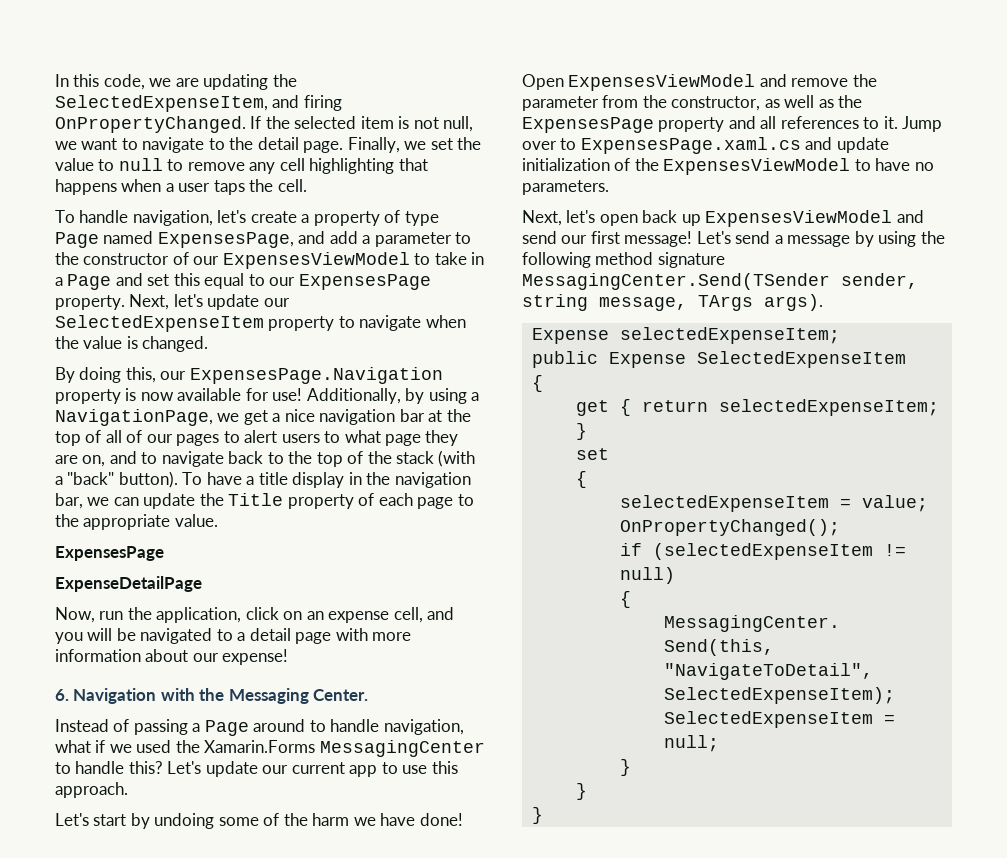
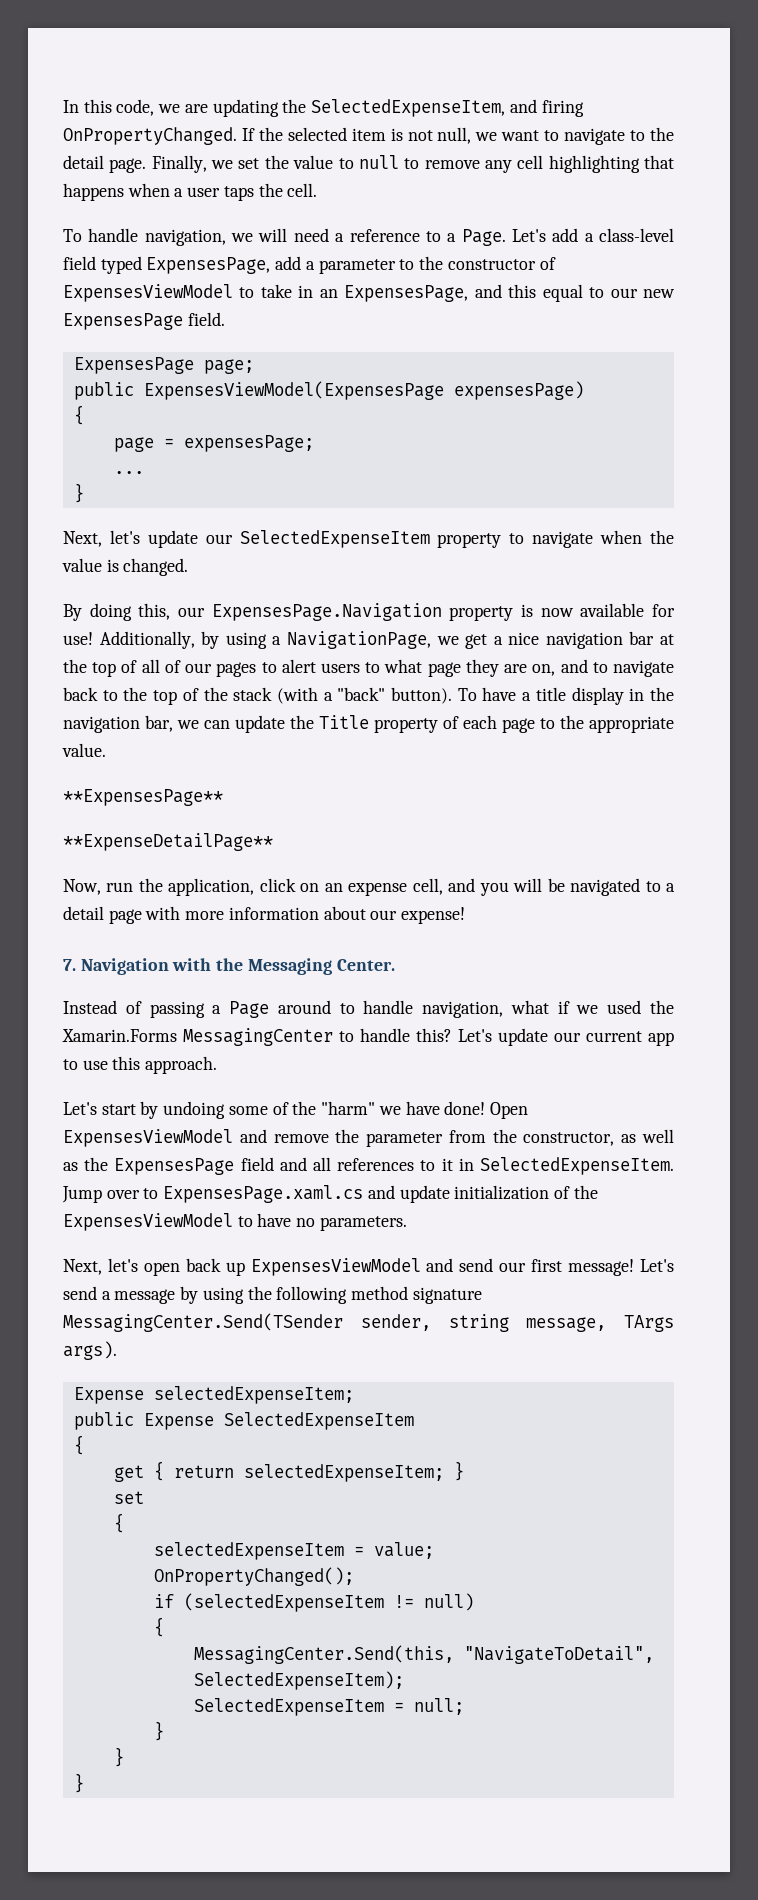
[217,210,439,226] [55,231,326,248] let's create a property of type Page named ExpensesPage, and -> [231,228,674,246] [63,256,271,274] we will need a reference to a Page. Let's add a class-level field typed ExpensesPage,
[193,256,220,265] our -> (556, 263) none
[55,273,431,290] [55,295,125,310] a Page and set this equal to our ExpensesPage property. -> [319,284,675,302] [63,312,225,330] [73,357,254,374] [73,381,584,400] [73,405,84,425] [113,435,314,452] [113,471,144,474] [73,483,84,503] an ExpensesPage, and this equal to our new ExpensesPage field. // ExpensesPage page; // public ExpensesViewModel(ExpensesPage expensesPage) // { // page = expensesPage; // ... // } //
[55,546,164,561] [55,576,202,592] ExpensesPage // ExpenseDetailPage -> [63,789,223,806] [63,833,273,851] **ExpensesPage** // **ExpenseDetailPage**
[55,689,69,701] 6. -> [63,959,76,971] 7.
[312,813,350,826] harm -> [321,1101,376,1115] "harm"
[658,117,725,132] property -> [240,1157,274,1171] field
[883,116,898,129] it. -> [441,1157,674,1175] it in SelectedExpenseItem.

